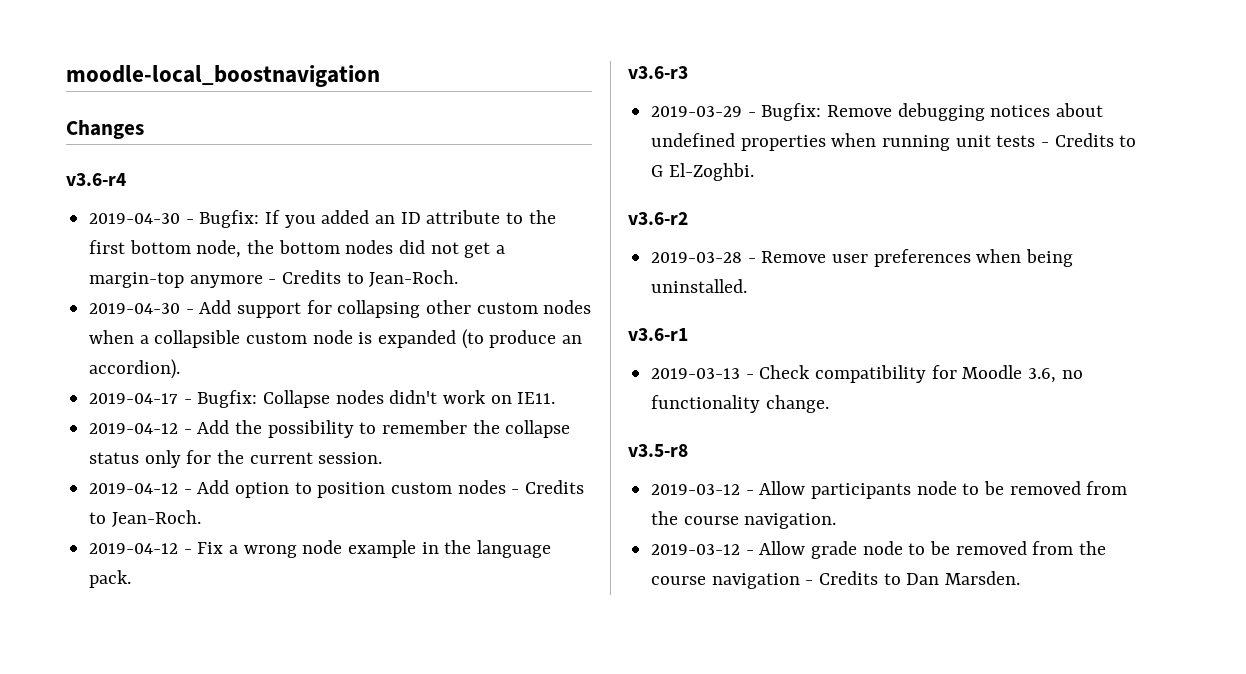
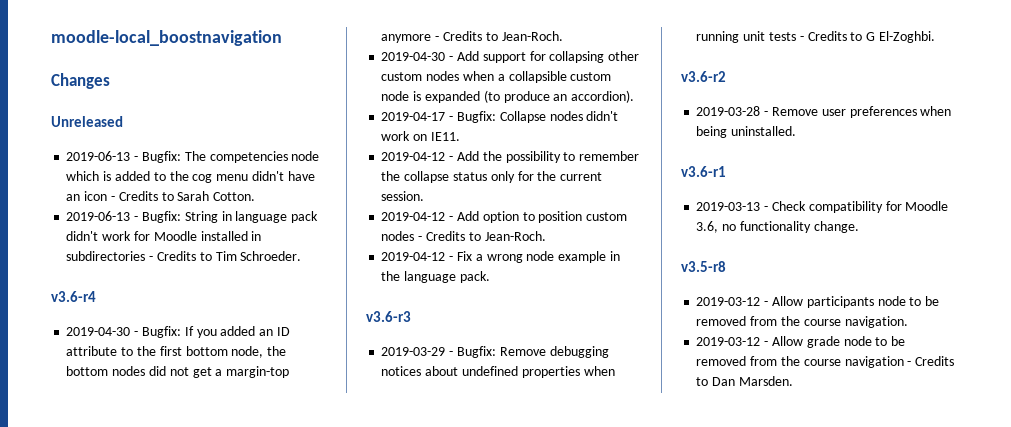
(144, 129) none -> [51,116,123,127] [66,151,320,163] [66,171,315,183] [66,191,256,201] [66,211,319,223] [66,231,262,241] [66,251,302,261] // Unreleased // 2019-06-13 - Bugfix: The competencies node which is added to the cog menu didn't have an icon - Credits to Sarah Cotton. // 2019-06-13 - Bugfix: String in language pack didn't work for Moodle installed in subdirectories - Credits to Tim Schroeder.

